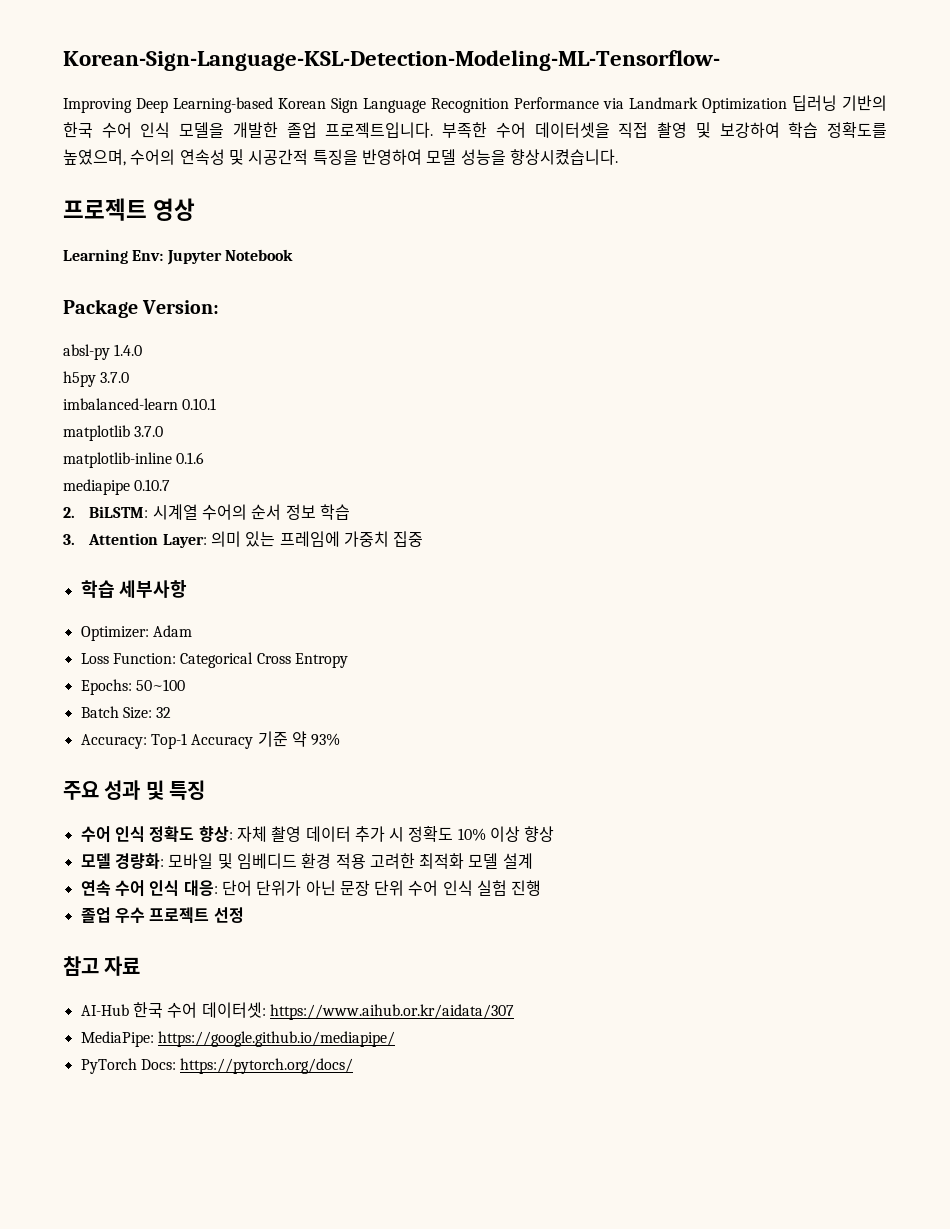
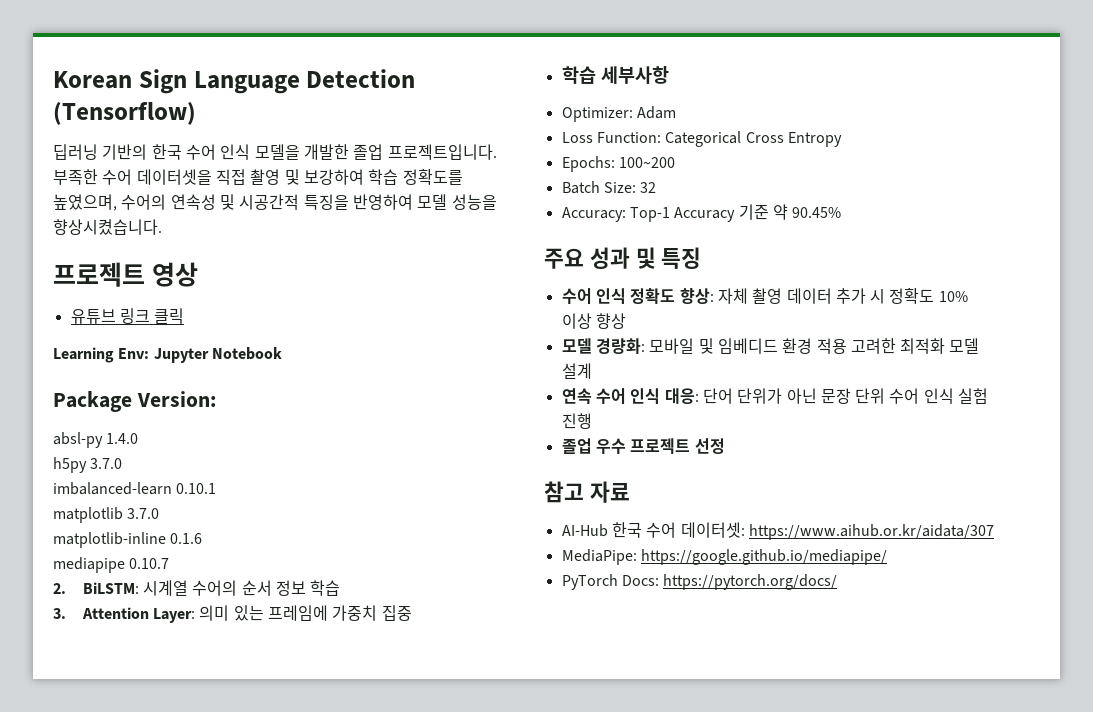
[63,50,720,71] [63,97,787,113] Korean-Sign-Language-KSL-Detection-Modeling-ML-Tensorflow- // Improving Deep Learning-based Korean Sign Language Recognition Performance via Landmark Optimization -> [53,69,416,94] [53,102,196,125] Korean Sign Language Detection (Tensorflow) //
(196, 209) none -> [70,308,185,324] // 유튜브 링크 클릭
[135,679,185,691] 50~100 -> [618,157,675,168] 100~200
[311,733,341,746] 93% -> [792,207,842,218] 90.45%

